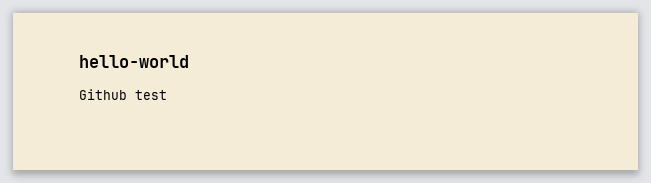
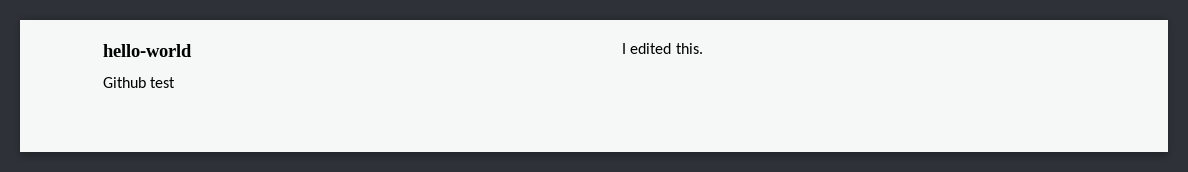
(167, 95) none -> [622,43,703,54] // I edited this.

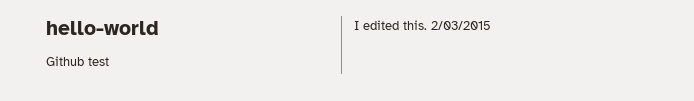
(703, 48) none -> [431,21,491,30] 2/03/2015

